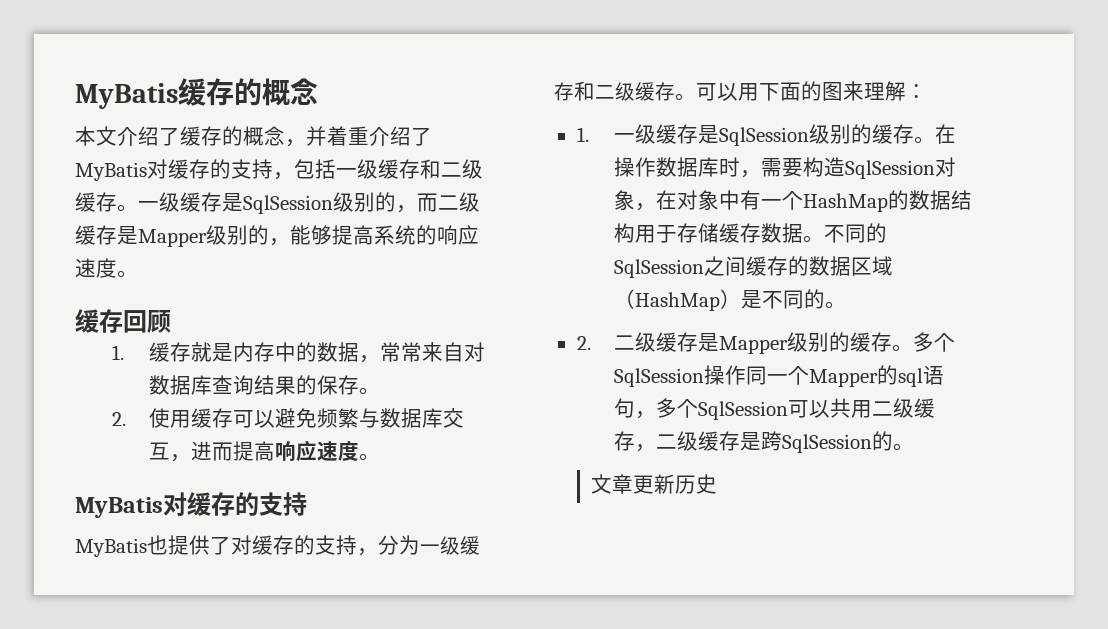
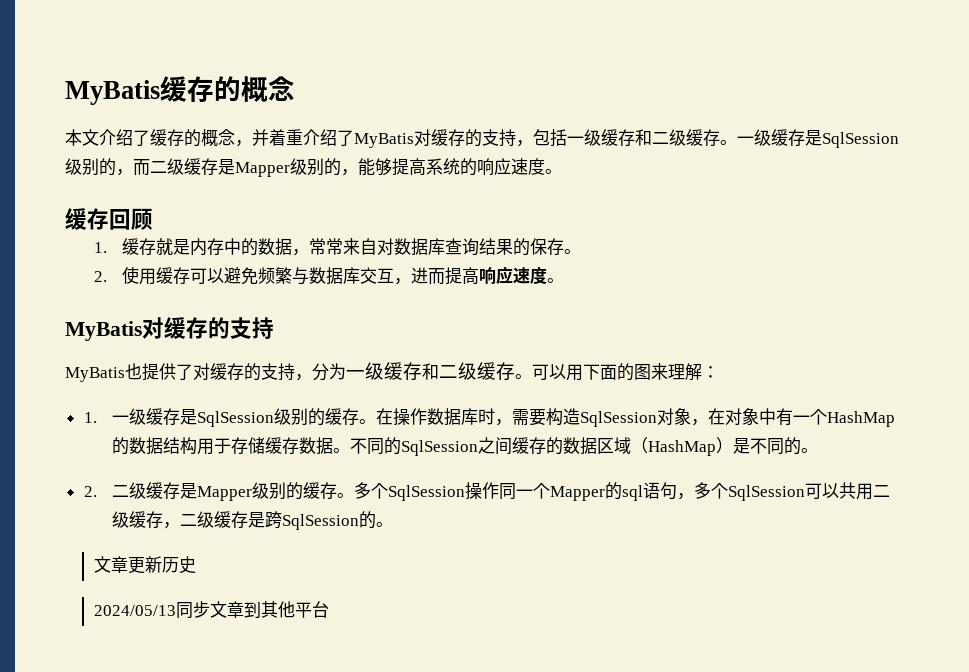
(717, 484) none -> [93,601,329,619] // 2024/05/13同步文章到其他平台

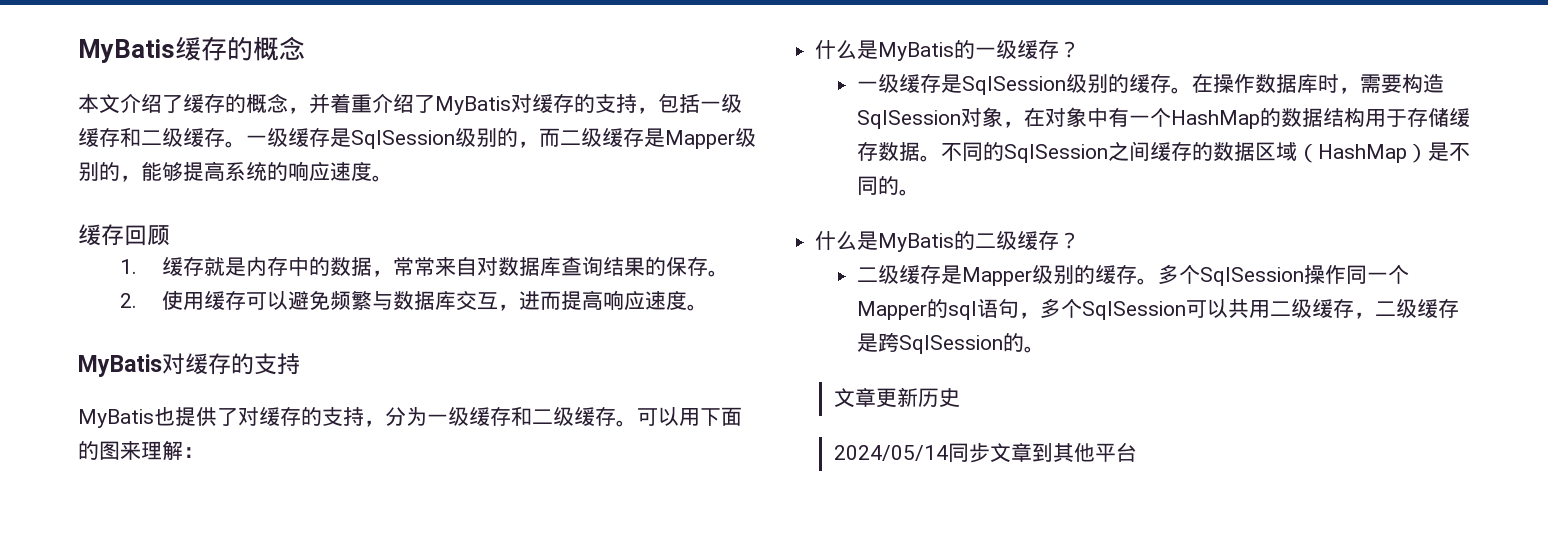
[83,412,97,423] 1. -> [815,39,1081,61] 什么是MyBatis的一级缓存？ //
[83,486,97,497] 2. -> [815,230,1081,252] 什么是MyBatis的二级缓存？ //
[93,605,176,616] 2024/05/13 -> [833,445,948,461] 2024/05/14

